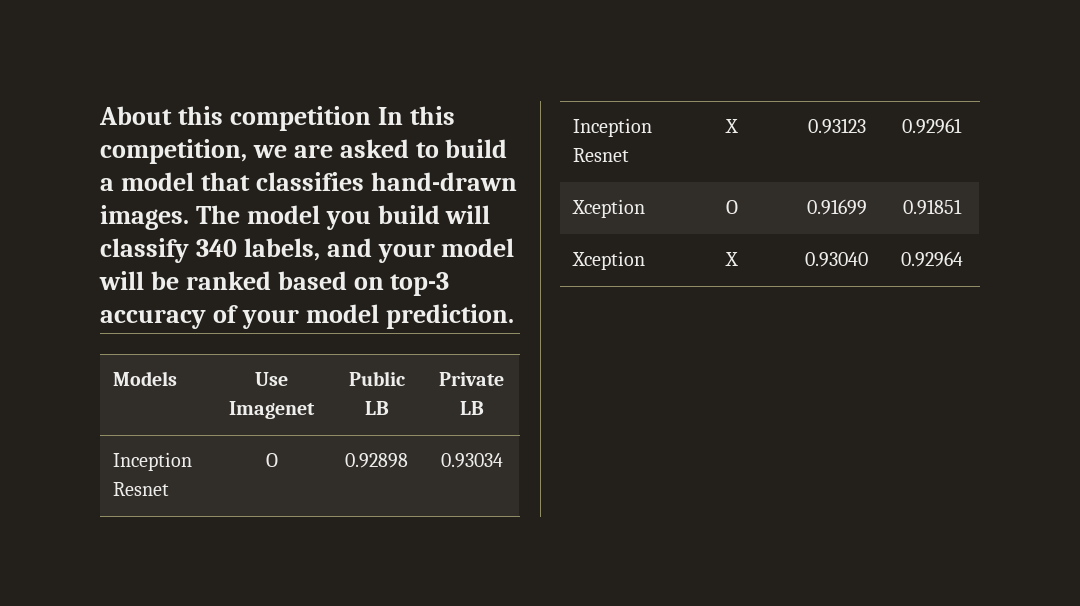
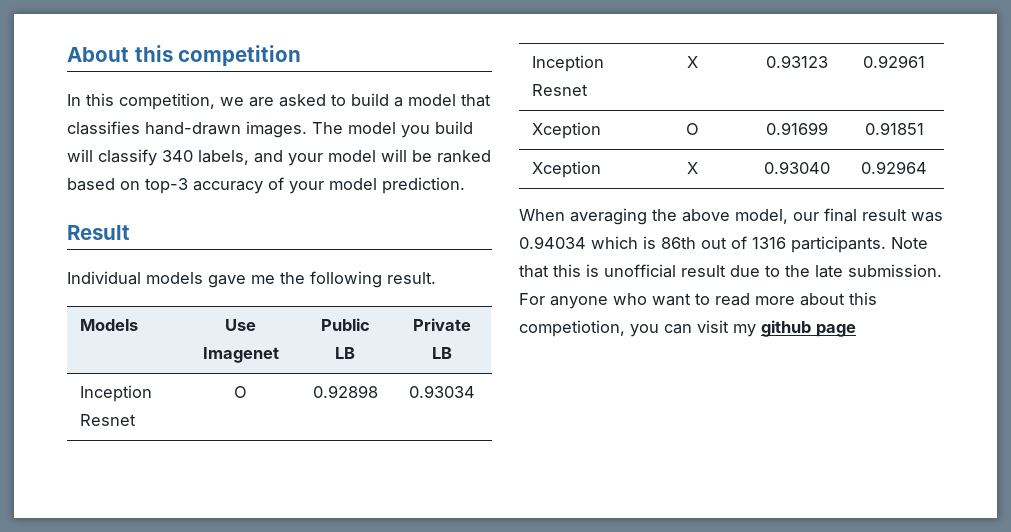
(371, 118) none -> (302, 55) //
(514, 316) none -> [67,225,130,240] [67,271,436,288] // Result // Individual models gave me the following result.
(963, 259) none -> [519,208,943,225] [519,236,928,253] [519,264,942,278] [519,292,877,309] [519,320,856,337] // When averaging the above model, our final result was 0.94034 which is 86th out of 1316 participants. Note that this is unofficial result due to the late submission. For anyone who want to read more about this competiotion, you can visit my github page

